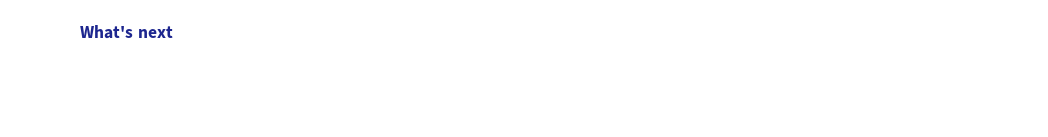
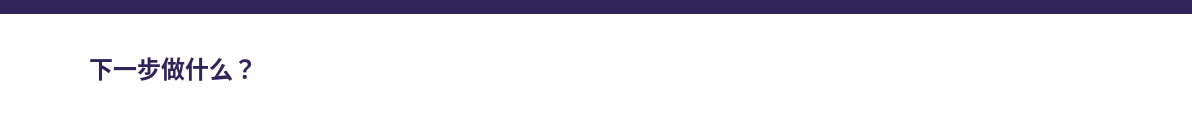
[80,25,173,39] What's next -> [89,57,257,81] 下一步做什么？

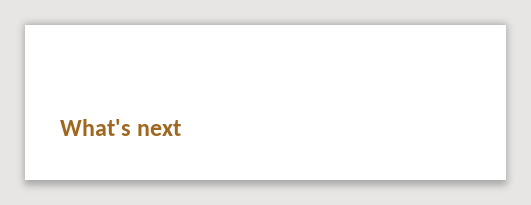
[89,57,257,81] 下一步做什么？ -> [60,119,182,136] What's next

